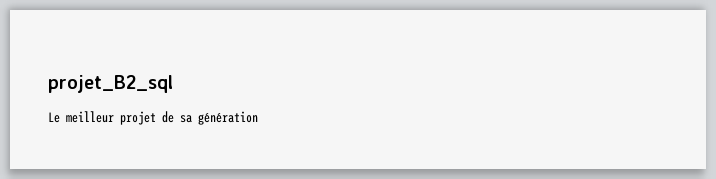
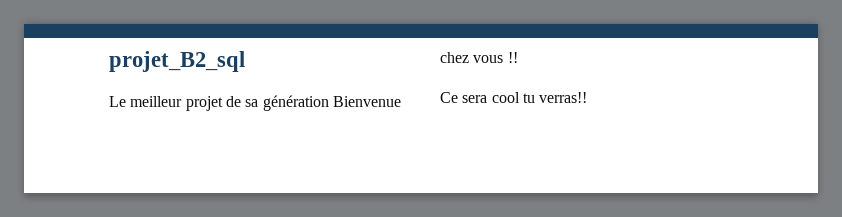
(258, 118) none -> [332,96,401,107] [440,52,518,63] [440,92,588,103] Bienvenue chez vous !! // Ce sera cool tu verras!!

